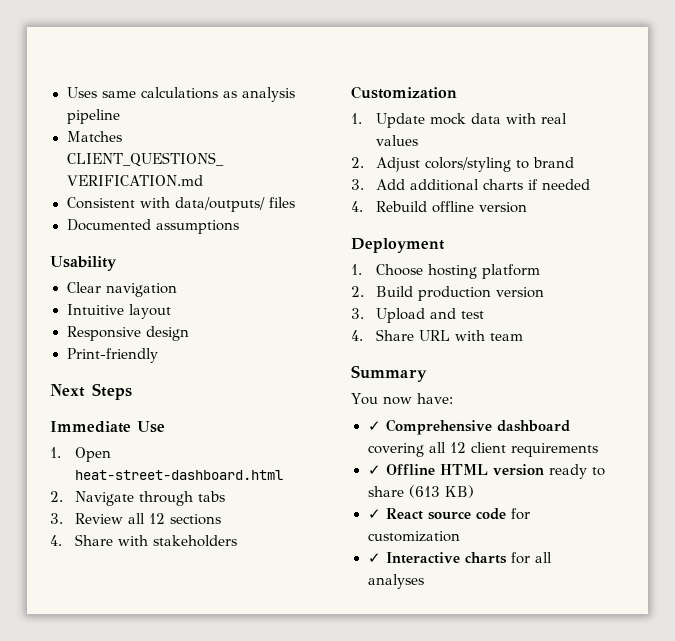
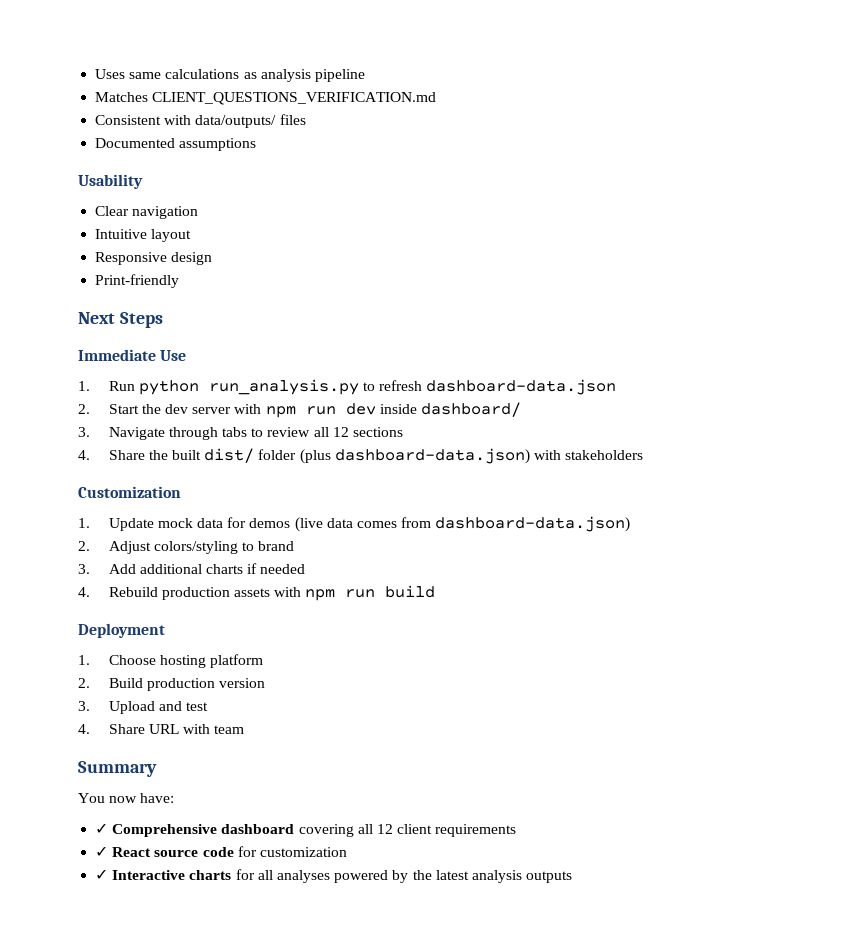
[75,447,112,462] [75,470,284,480] [50,491,63,502] Open heat-street-dashboard.html // 2. -> [108,379,617,395] [78,402,521,418] [78,427,90,437] Run python run_analysis.py to refresh dashboard-data.json // 2. Start the dev server with npm run dev inside dashboard/ // 3.
[50,513,124,524] // 3. Review -> [251,427,311,437] to review
(114, 540) none -> [148,448,530,464] the built dist/ folder (plus dashboard-data.json)
[506,113,568,124] [376,135,419,146] with real values -> [227,516,631,532] for demos (live data comes from dashboard-data.json)
[432,201,528,213] offline version -> [161,585,436,601] production assets with npm run build
[367,464,605,479] [367,485,474,498] // ✓ Offline HTML version ready to share (613 KB) -> (517, 830) none
(424, 581) none -> [334,870,573,883] powered by the latest analysis outputs

